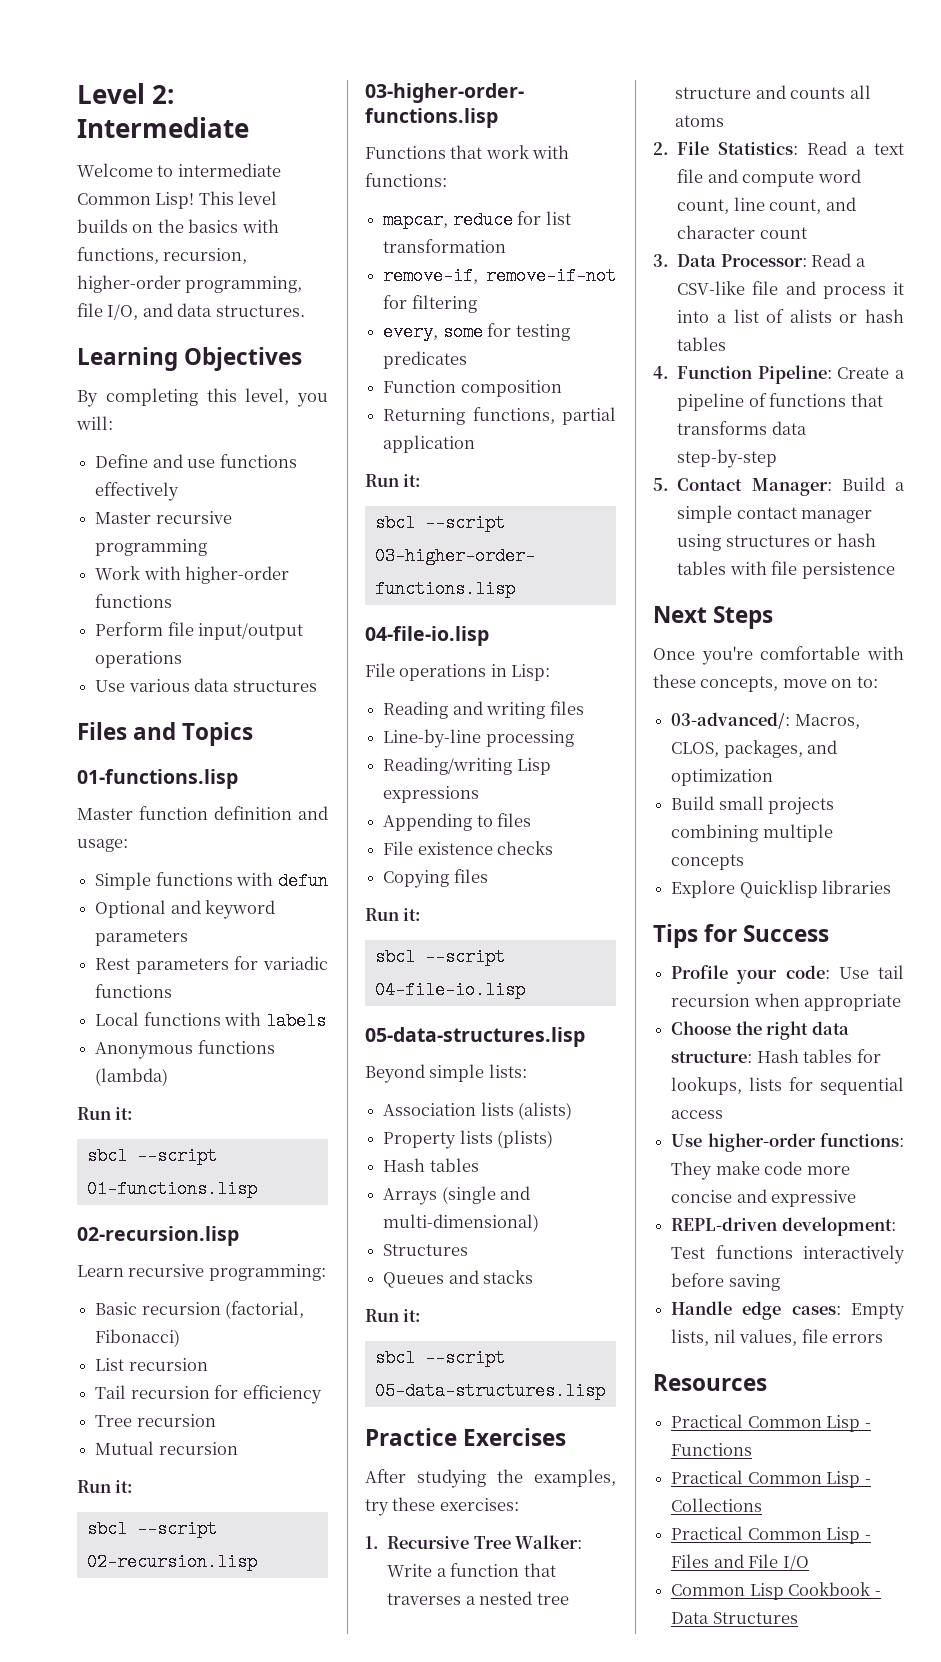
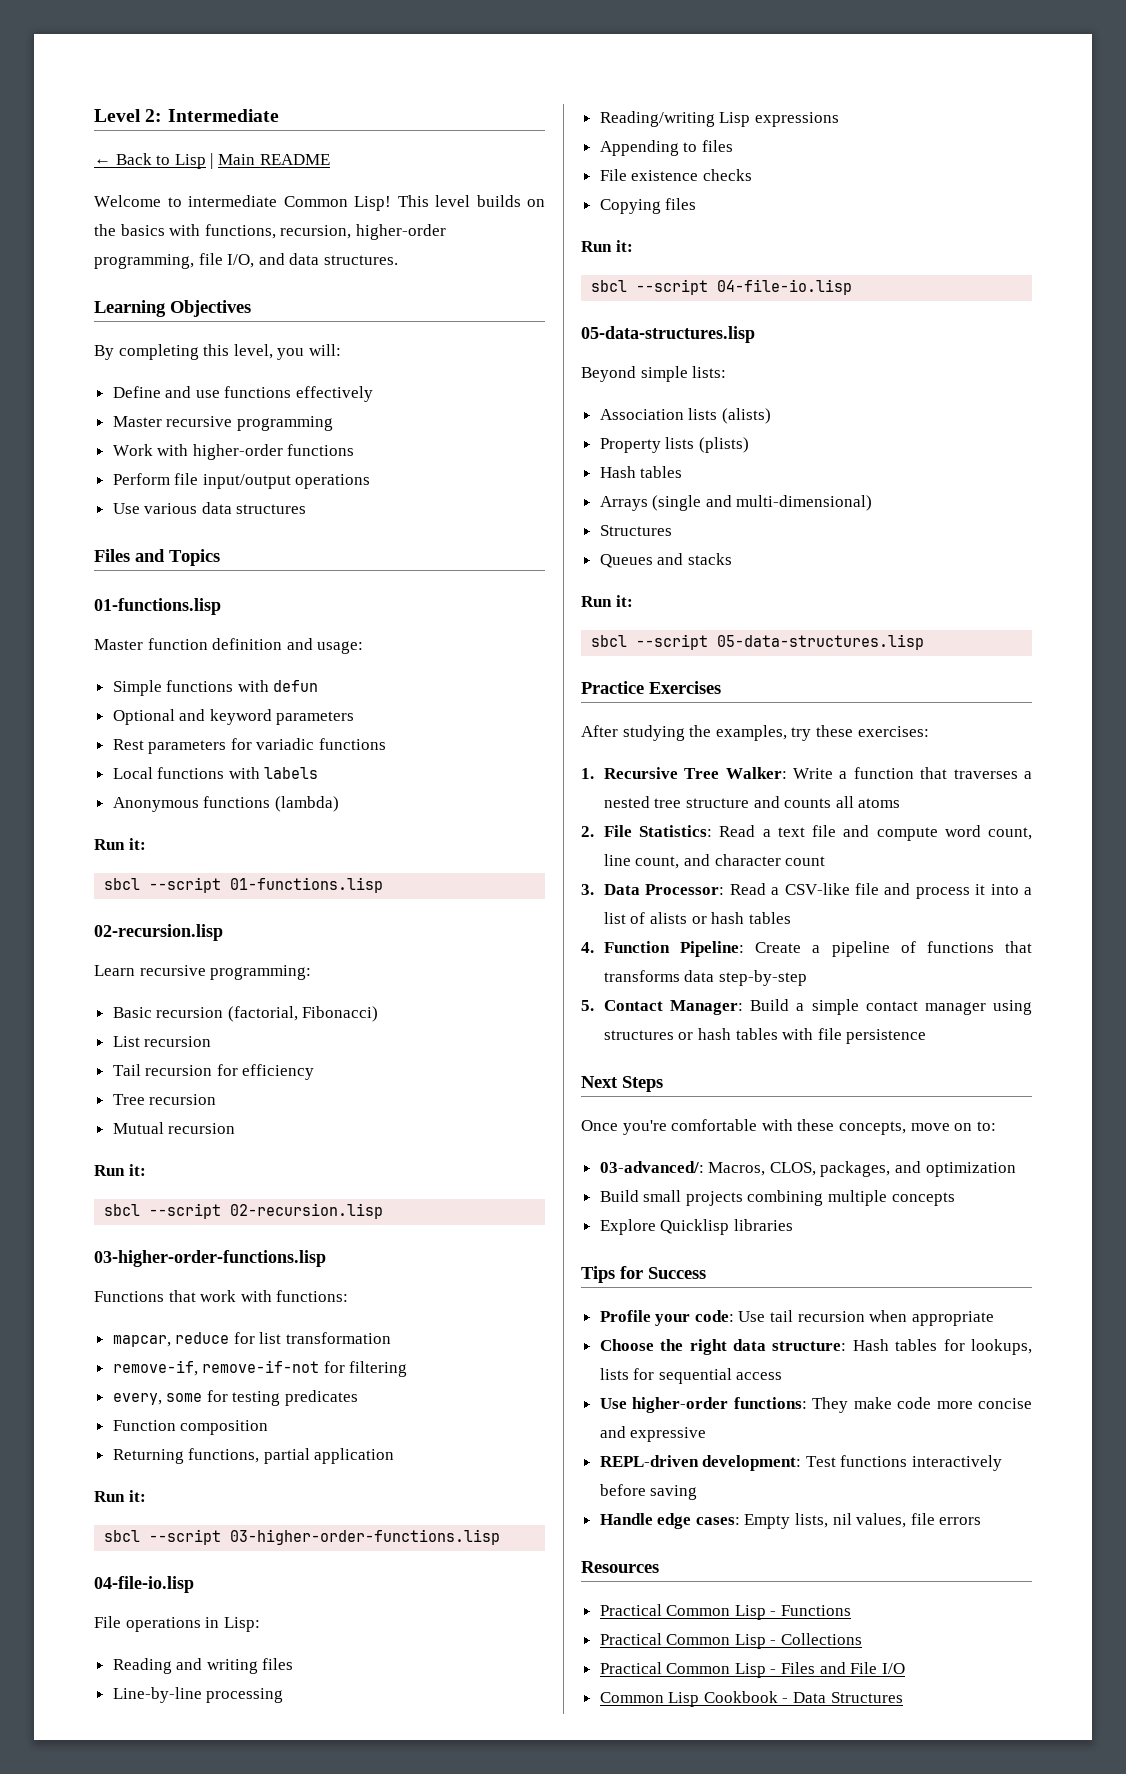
(249, 127) none -> [94,153,330,169] // ← Back to Lisp | Main README

